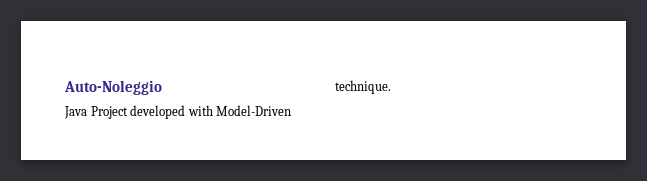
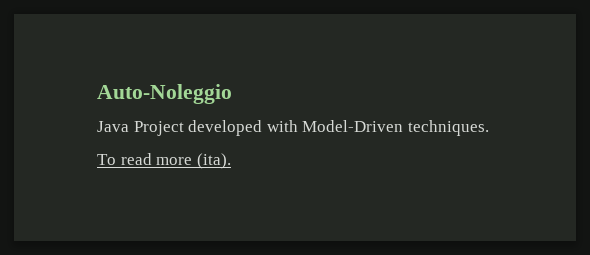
[335,80,391,94] technique. -> [407,120,489,136] [97,153,231,169] techniques. // To read more (ita).

